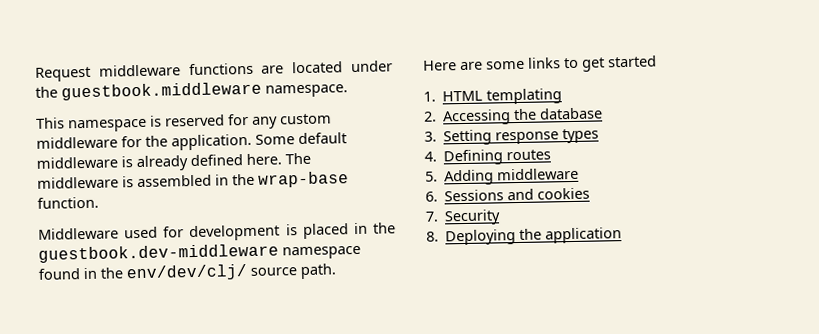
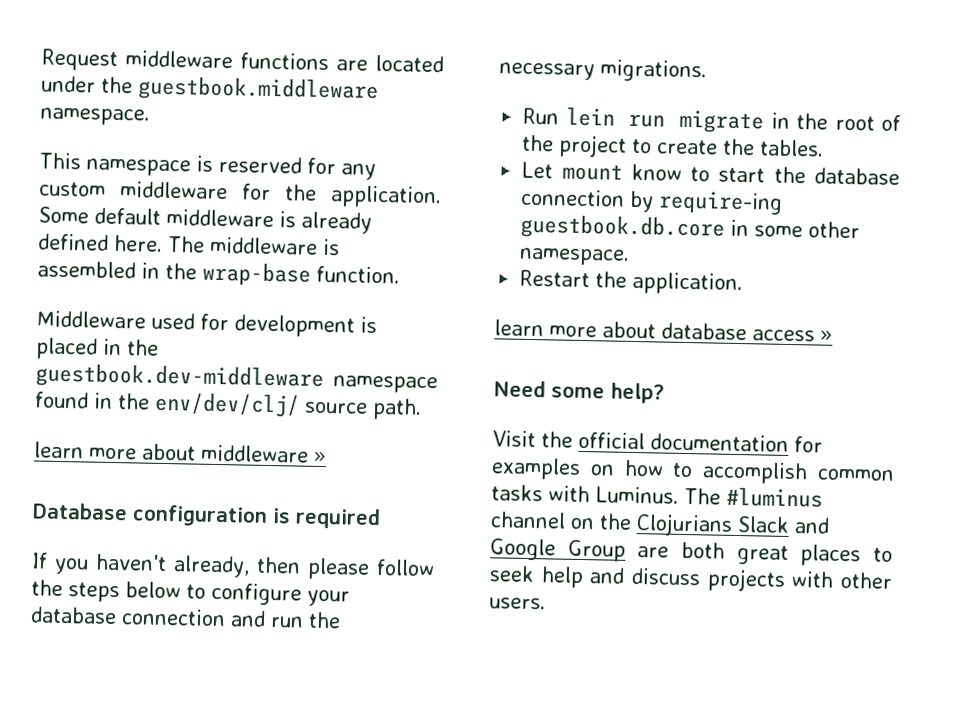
[423,55,657,72] [423,88,563,105] [423,107,604,126] [424,128,600,146] [424,149,552,166] [425,167,580,186] [425,187,591,202] [425,209,502,226] [426,227,623,246] Here are some links to get started // 1. HTML templating // 2. Accessing the database // 3. Setting response types // 4. Defining routes // 5. Adding middleware // 6. Sessions and cookies // 7. Security // 8. Deploying the application -> [34,441,327,464] [32,502,381,530] [31,552,435,580] [31,579,350,607] [30,606,341,629] [499,59,707,83] [522,106,901,134] [522,134,825,158] [521,161,900,186] [521,188,784,215] [520,213,861,241] [519,247,631,266] [519,269,744,296] [494,319,833,342] [493,380,665,404] [492,430,823,453] [491,457,894,485] [491,484,823,508] [490,511,830,537] [490,538,893,567] [489,565,893,592] [489,597,546,610] learn more about middleware » // Database configuration is required // If you haven't already, then please follow the steps below to configure your database connection and run the necessary migrations. // Run lein run migrate in the root of the project to create the tables. // Let mount know to start the database connection by require-ing guestbook.db.core in some other namespace. // Restart the application. // learn more about database access » // Need some help? // Visit the official documentation for examples on how to accomplish common tasks with Luminus. The #luminus channel on the Clojurians Slack and Google Group are both great places to seek help and discuss projects with other users.

